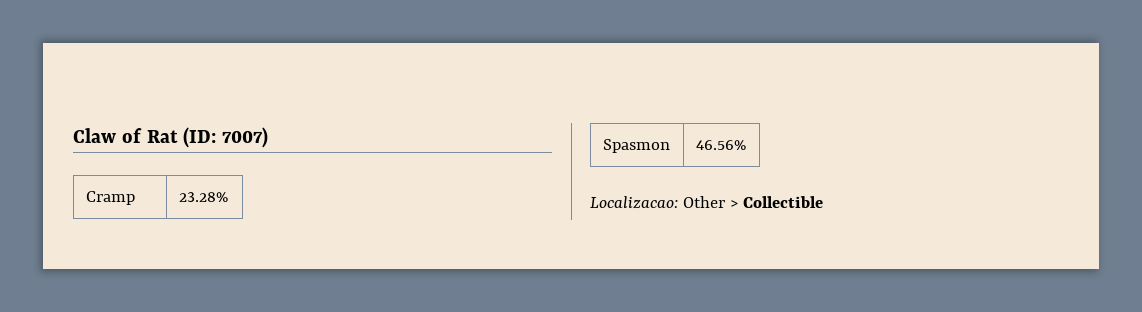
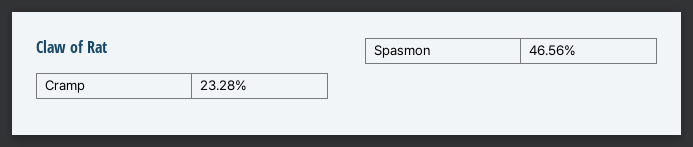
[183,127,269,148] (ID: 7007) -> (108, 47) none
[590,196,823,209] // Localizacao: Other > Collectible -> (577, 50) none

